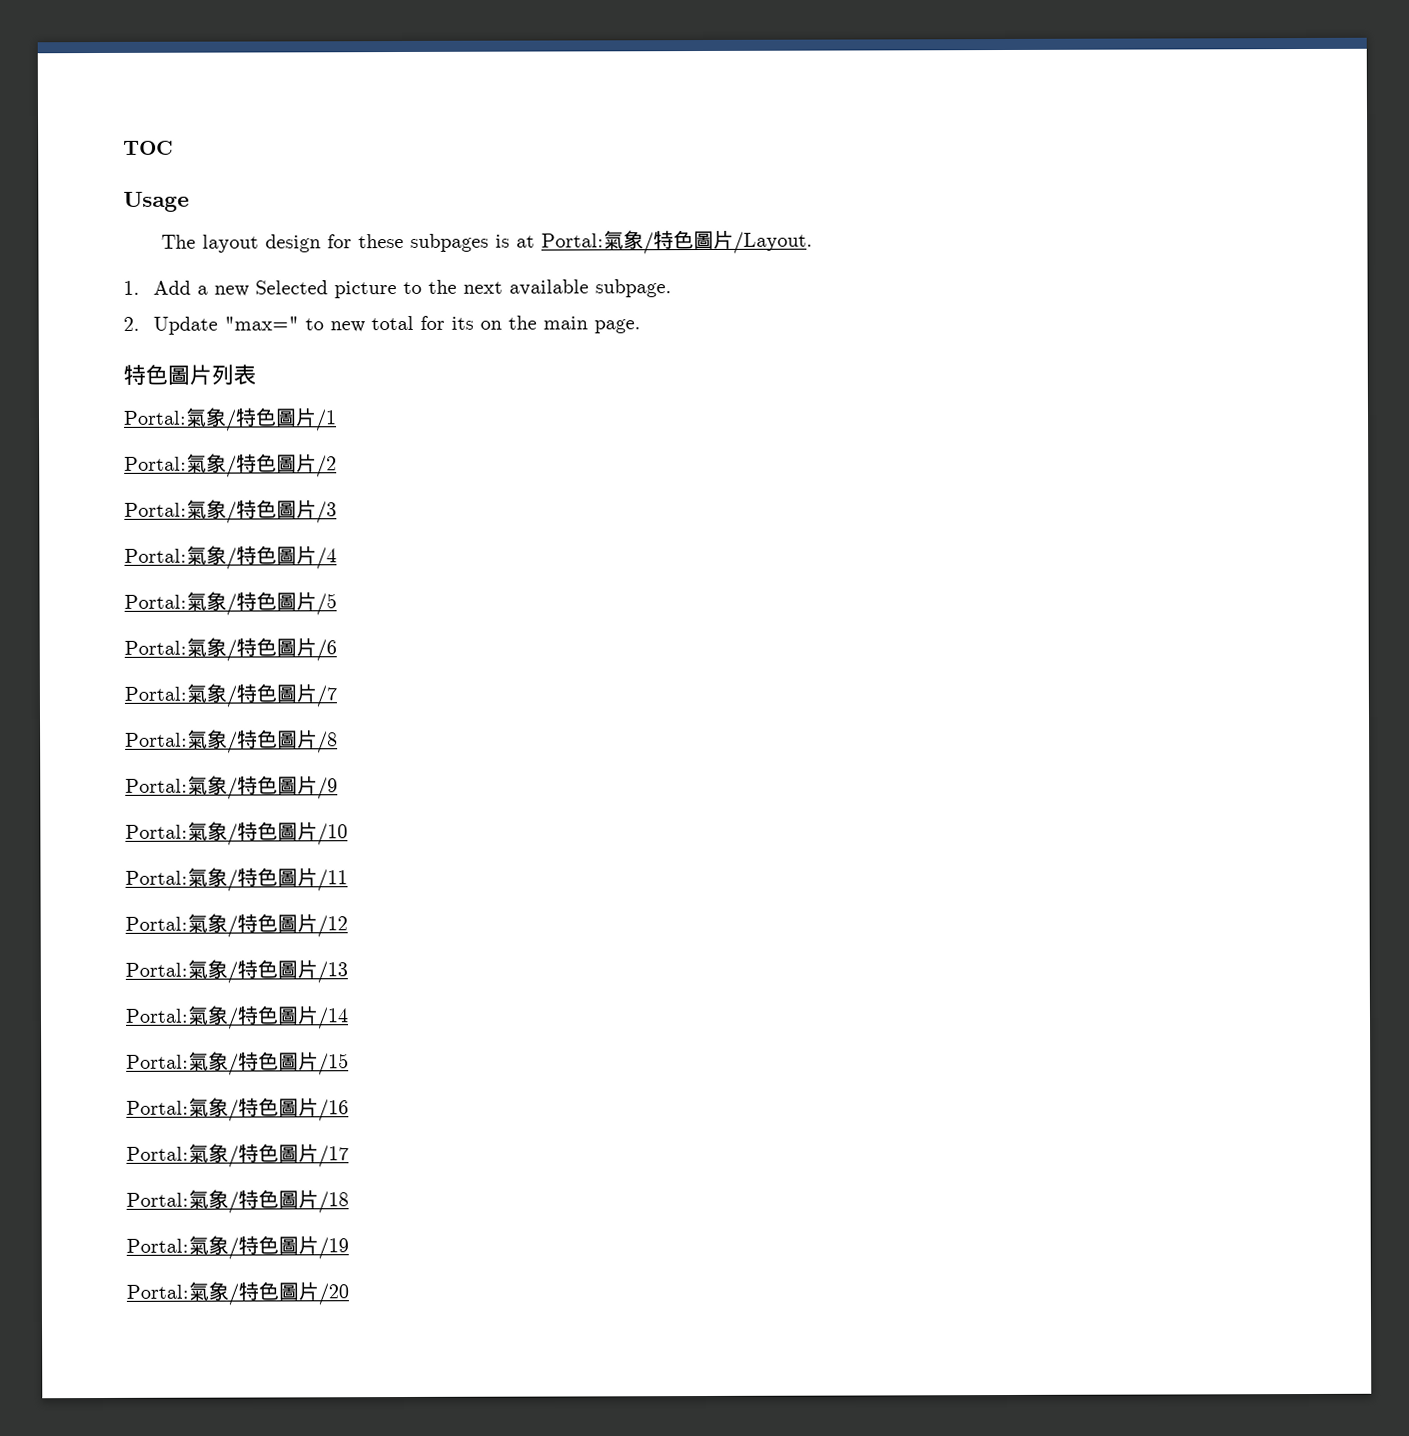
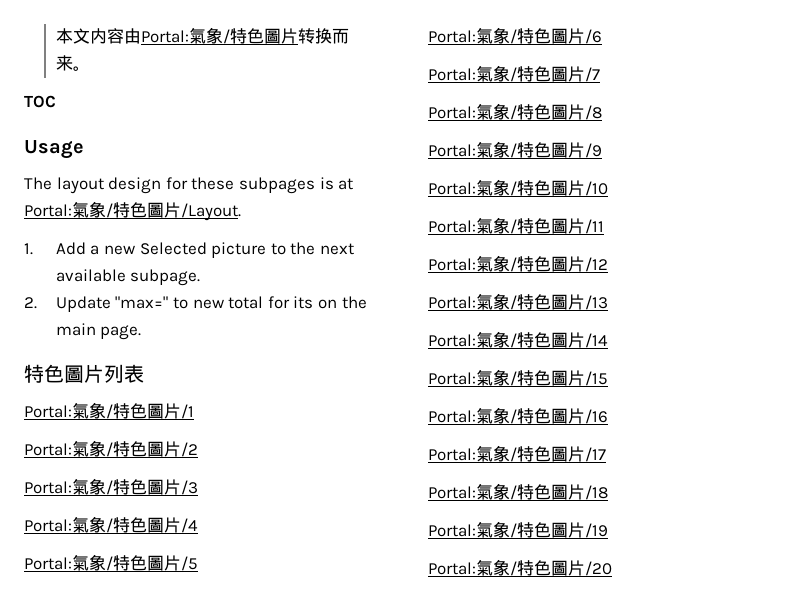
(123, 147) none -> [55,27,349,44] [55,55,90,71] 本文内容由Portal:氣象/特色圖片转换而来。 //

